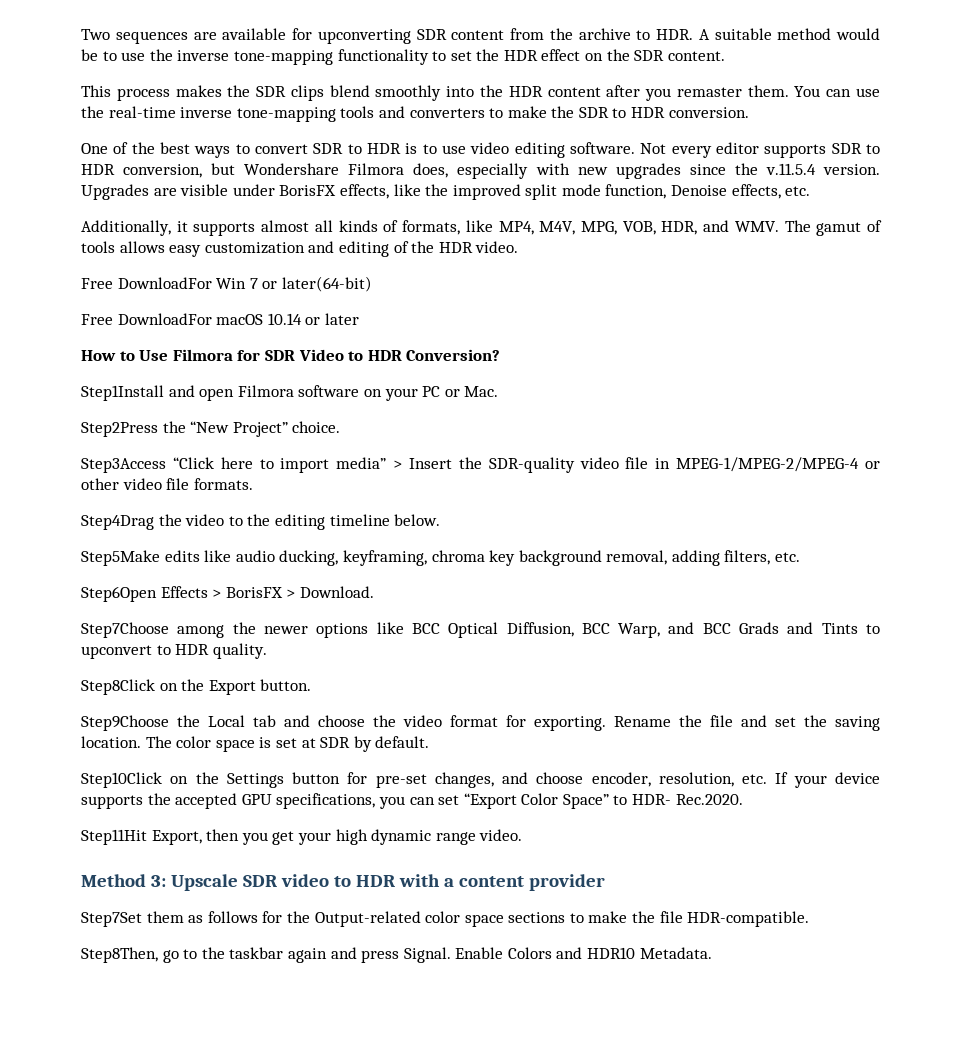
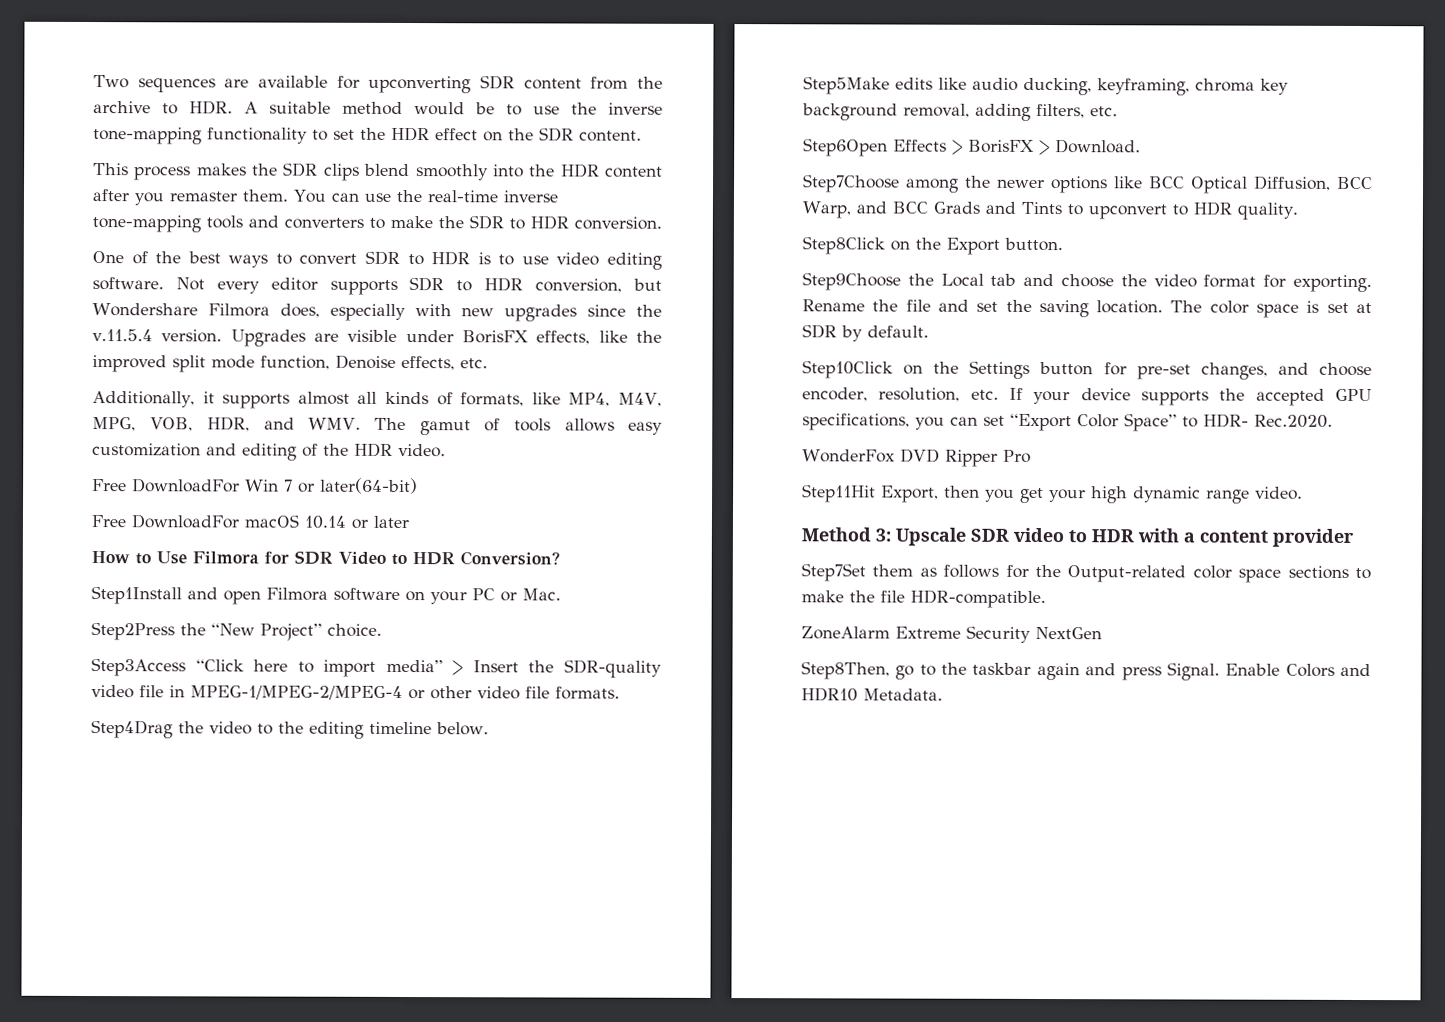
(743, 799) none -> [802,448,1031,467] // WonderFox DVD Ripper Pro
(810, 919) none -> [801,625,1102,643] // ZoneAlarm Extreme Security NextGen

